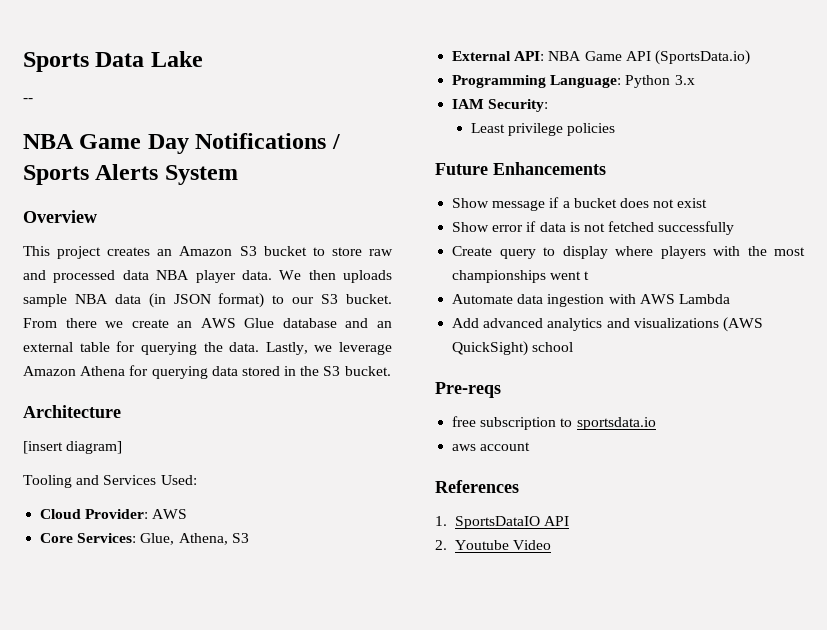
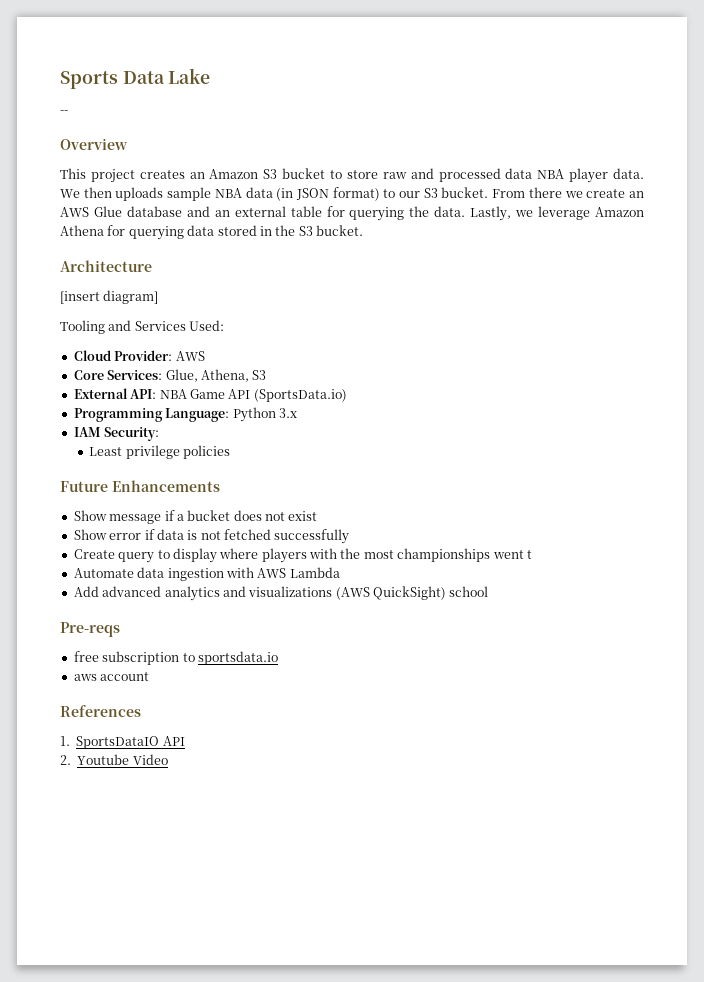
[23,133,340,154] [23,164,238,185] // NBA Game Day Notifications / Sports Alerts System -> (68, 112) none

